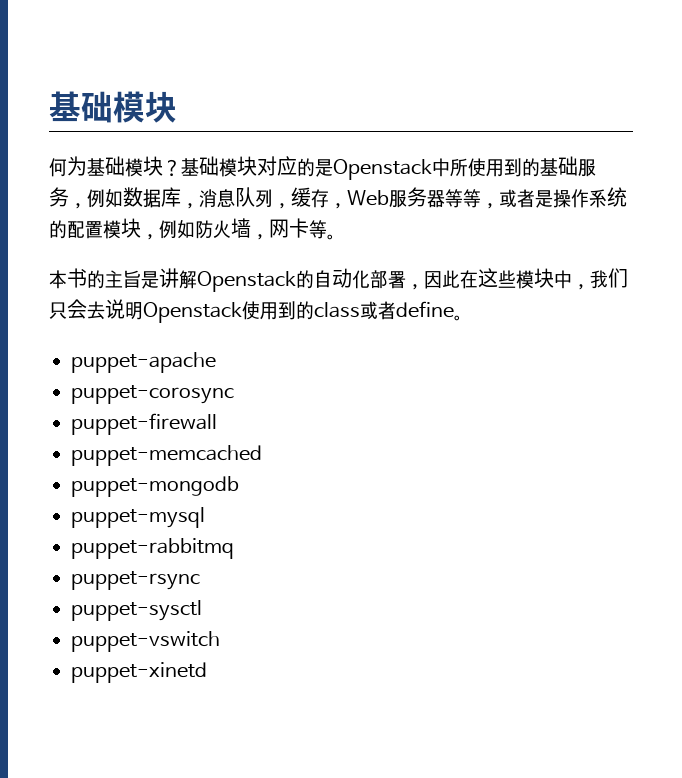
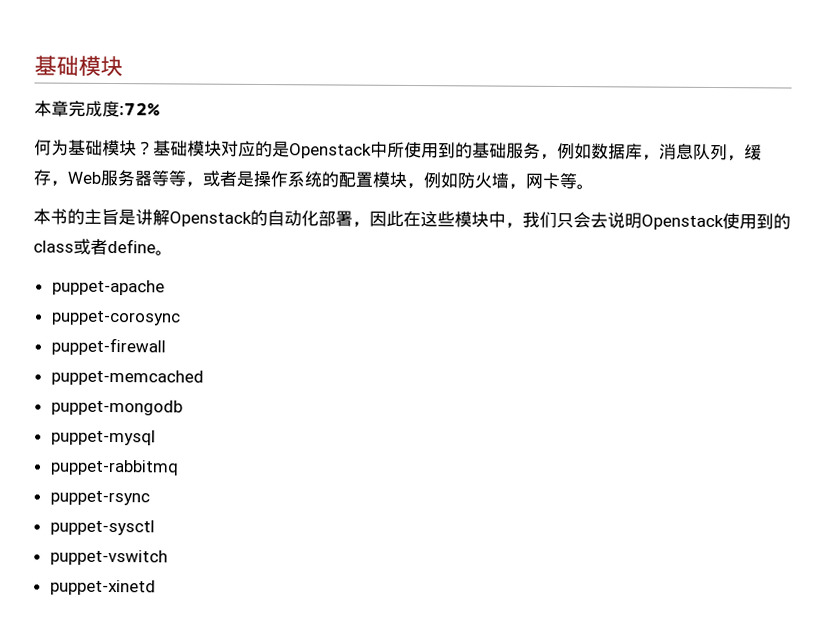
[49,91,177,123] 基础模块 -> [34,55,123,77] [34,100,160,118] 基础模块 // 本章完成度:72%

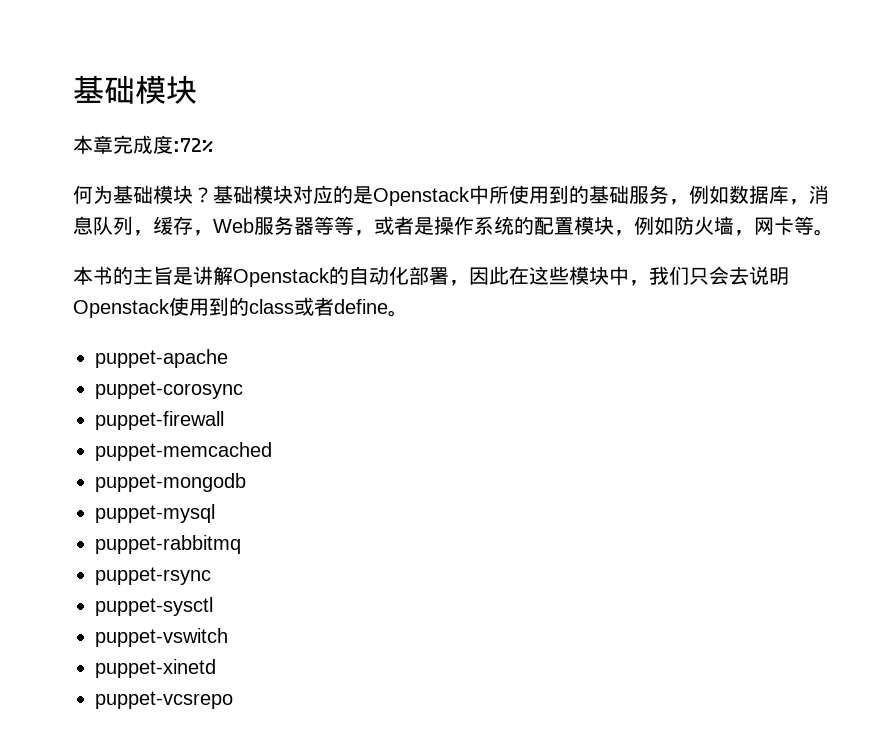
(156, 587) none -> [95,691,233,709] // puppet-vcsrepo

